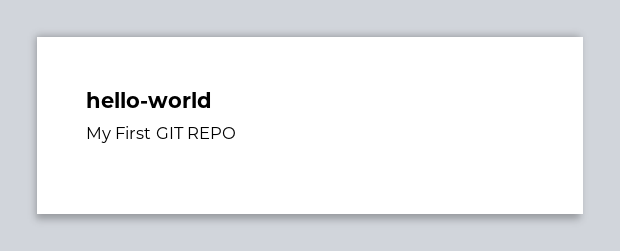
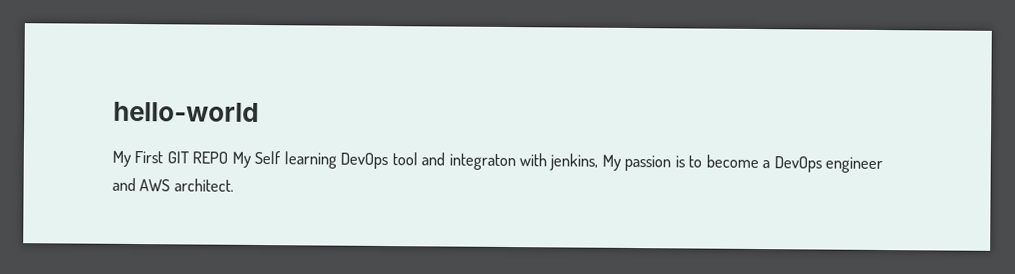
(237, 133) none -> [231,150,884,174] [112,177,234,192] My Self learning DevOps tool and integraton with jenkins, My passion is to become a DevOps engineer and AWS architect.

